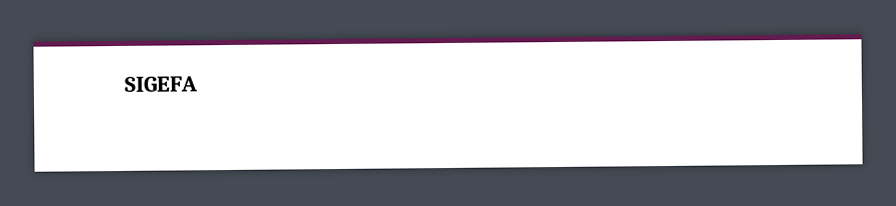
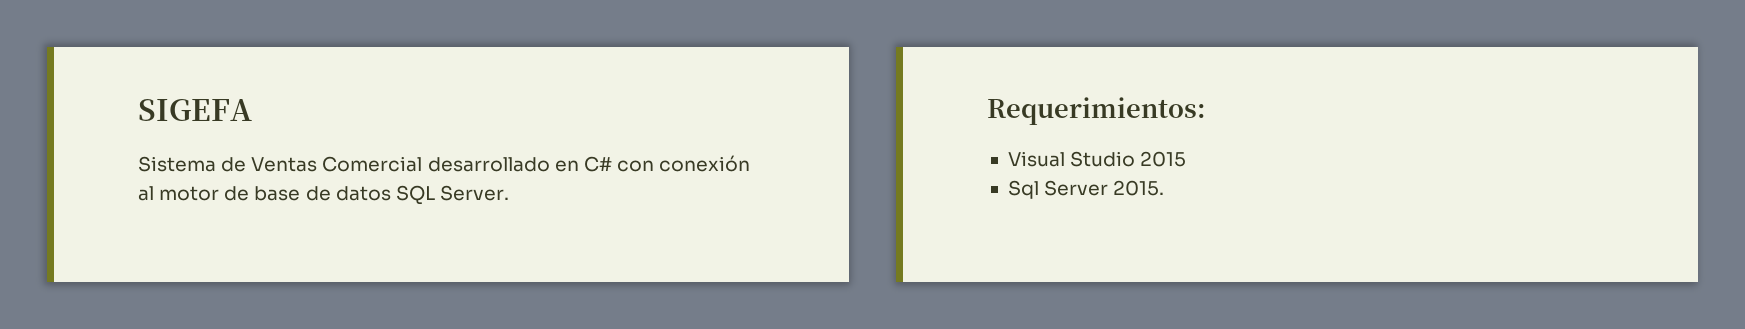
(198, 84) none -> [138,155,751,172] [138,185,509,205] [987,97,1206,125] [1007,151,1187,167] [1007,180,1165,199] // Sistema de Ventas Comercial desarrollado en C# con conexión al motor de base de datos SQL Server. // Requerimientos: // Visual Studio 2015 // Sql Server 2015.

